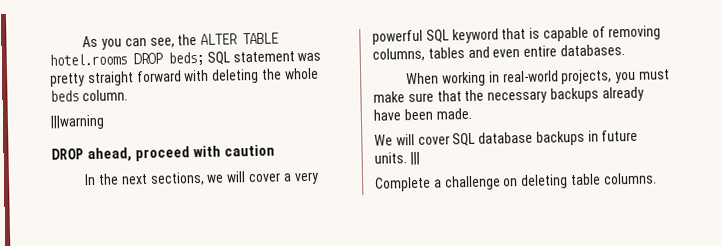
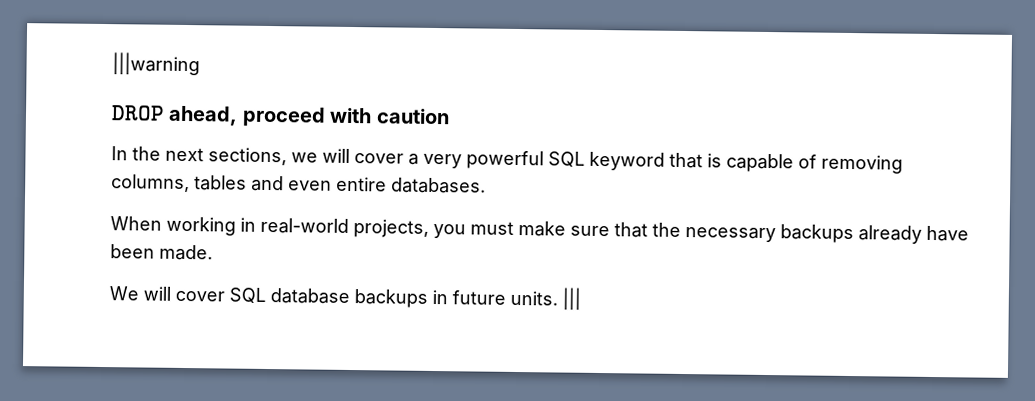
[82,32,280,50] [49,51,322,66] [50,67,319,87] [50,89,128,102] As you can see, the ALTER TABLE hotel.rooms DROP beds; SQL statement was pretty straight forward with deleting the whole beds column. // -> (112, 64) none
[375,172,657,192] // Complete a challenge on deleting table columns. -> (581, 298) none

